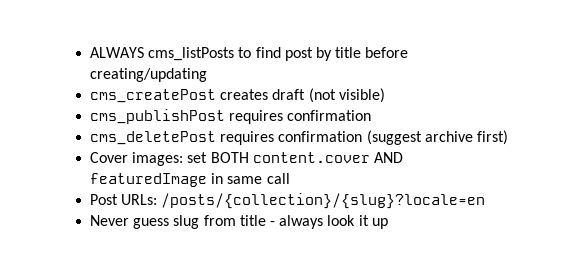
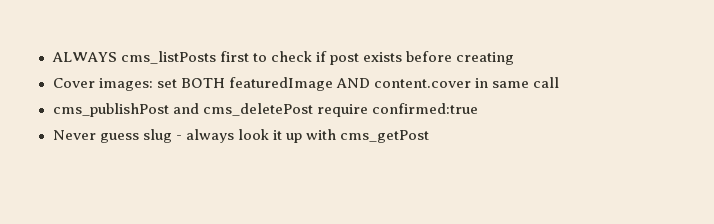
[238,47,409,61] [90,68,208,82] [90,88,385,103] [90,109,372,124] [90,130,508,145] to find post by title before creating/updating // cms_createPost creates draft (not visible) // cms_publishPost requires confirmation // cms_deletePost requires confirmation (suggest archive first) -> [219,51,514,65] first to check if post exists before creating
[252,152,403,163] [90,173,208,187] content.cover AND featuredImage -> [228,77,471,91] featuredImage AND content.cover
[90,193,486,209] Post URLs: /posts/{collection}/{slug}?locale=en -> [52,103,478,117] cms_publishPost and cms_deletePost require confirmed:true
[203,215,266,226] from title -> (172, 136) none
(388, 223) none -> [305,129,429,143] with cms_getPost

